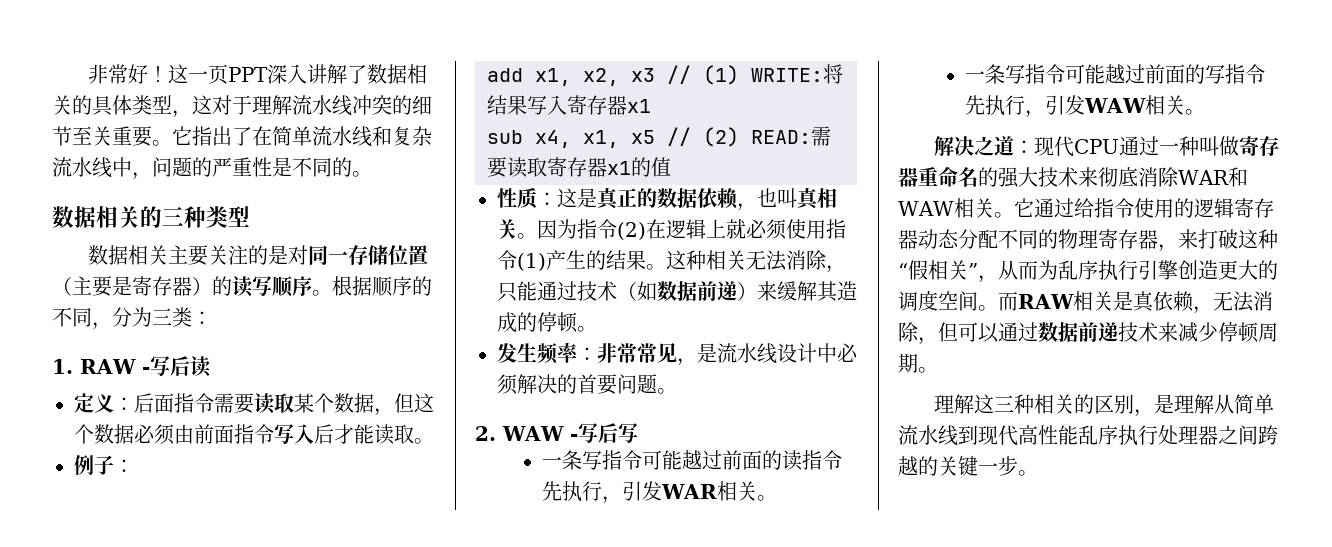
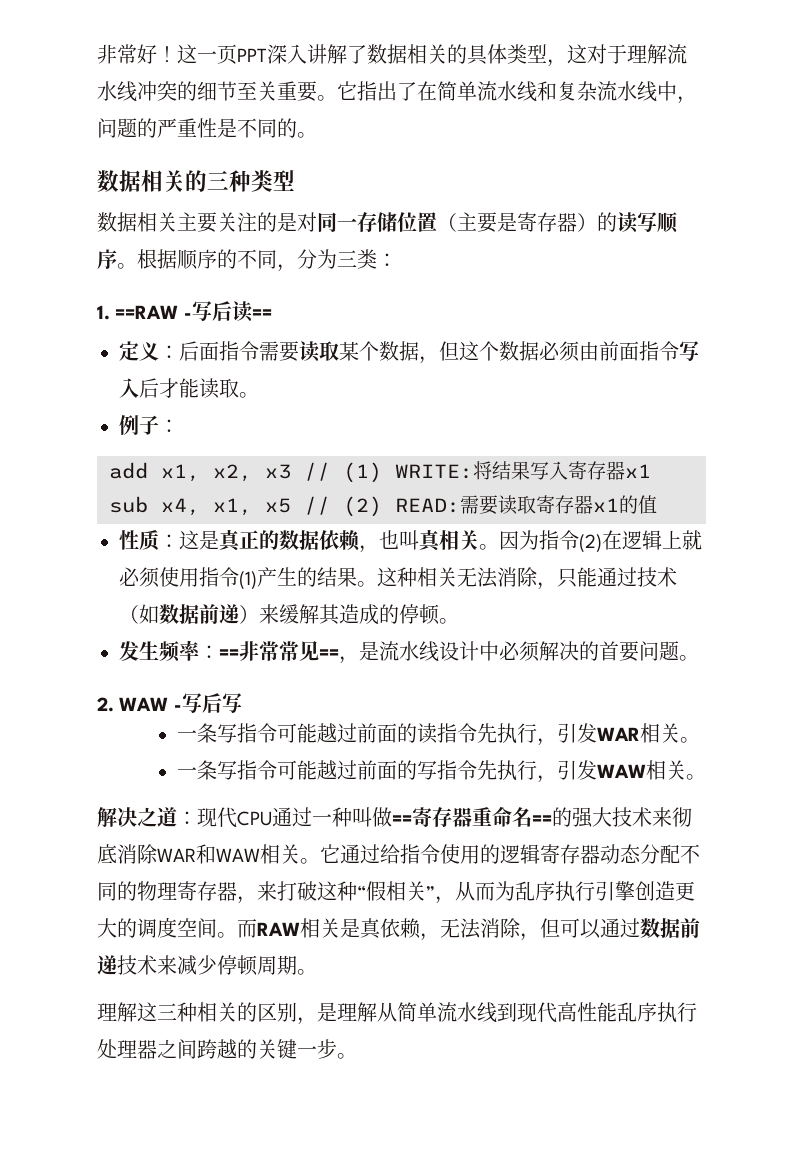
[80,359,136,374] RAW -> [115,305,179,319] ==RAW
(211, 366) none -> [251,309,272,319] ==
(597, 354) none -> [219,649,239,659] ==
(677, 353) none -> [319,649,339,659] ==
(1240, 146) none -> [392,815,412,825] ==
(978, 177) none -> [532,815,552,825] ==

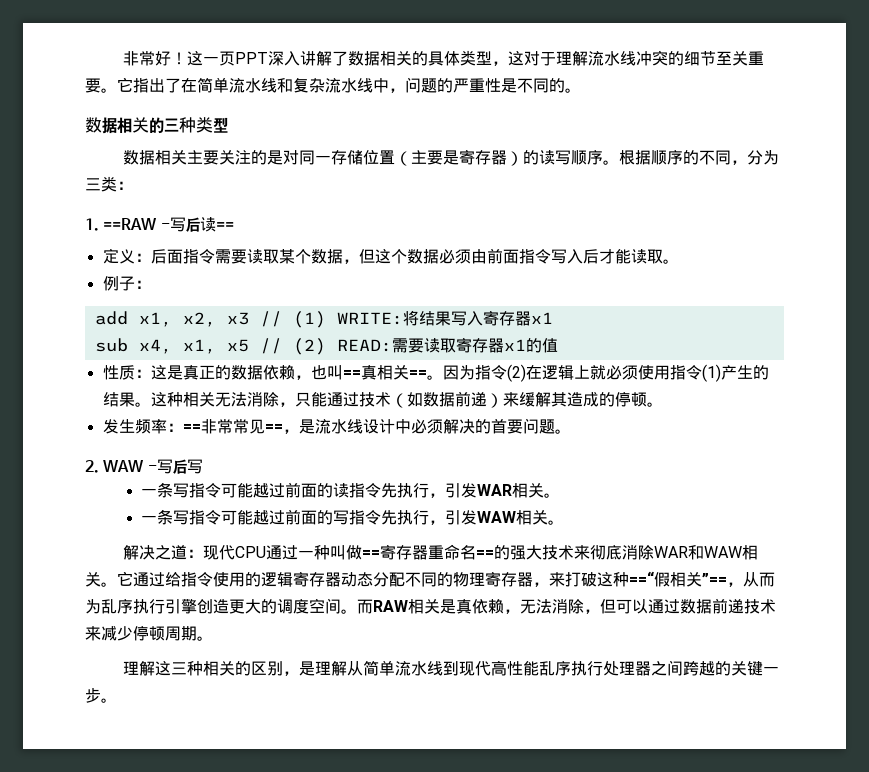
[419,529,479,552] 真相关 -> [342,365,427,380] ==真相关==
[357,881,435,901] “假相关” -> [629,571,727,587] ==“假相关”==

